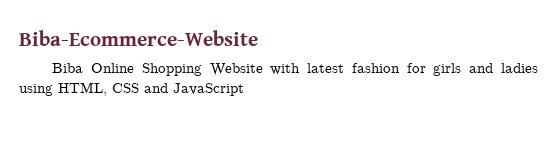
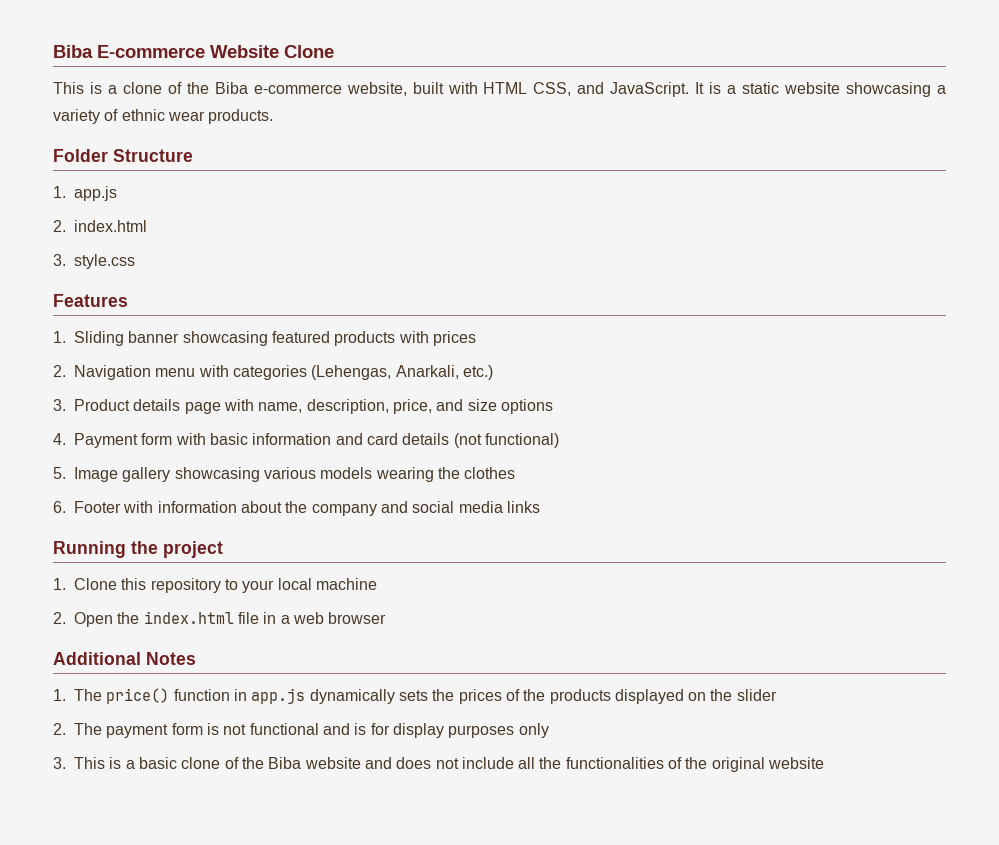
[19,30,258,46] [52,63,538,76] [19,82,244,96] Biba-Ecommerce-Website // Biba Online Shopping Website with latest fashion for girls and ladies using HTML, CSS and JavaScript -> [53,45,334,58] [53,82,947,97] [53,109,274,124] [53,149,193,162] [53,186,117,201] [53,220,147,232] [53,254,135,269] [53,294,128,307] [53,331,476,346] [53,365,493,380] [53,399,553,414] [53,433,559,448] [53,467,516,482] [53,501,540,516] [53,541,223,558] [53,578,377,593] [53,611,387,627] [53,652,196,665] [53,688,777,704] [53,723,549,738] [53,757,825,772] Biba E-commerce Website Clone // This is a clone of the Biba e-commerce website, built with HTML CSS, and JavaScript. It is a static website showcasing a variety of ethnic wear products. // Folder Structure // 1. app.js // 2. index.html // 3. style.css // Features // 1. Sliding banner showcasing featured products with prices // 2. Navigation menu with categories (Lehengas, Anarkali, etc.) // 3. Product details page with name, description, price, and size options // 4. Payment form with basic information and card details (not functional) // 5. Image gallery showcasing various models wearing the clothes // 6. Footer with information about the company and social media links // Running the project // 1. Clone this repository to your local machine // 2. Open the index.html file in a web browser // Additional Notes // 1. The price() function in app.js dynamically sets the prices of the products displayed on the slider // 2. The payment form is not functional and is for display purposes only // 3. This is a basic clone of the Biba website and does not include all the functionalities of the original website

